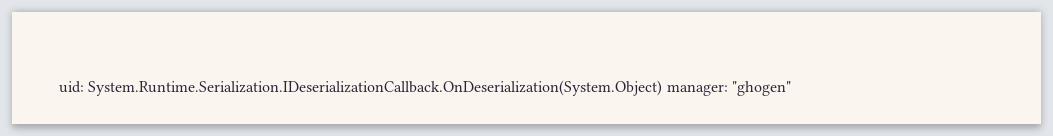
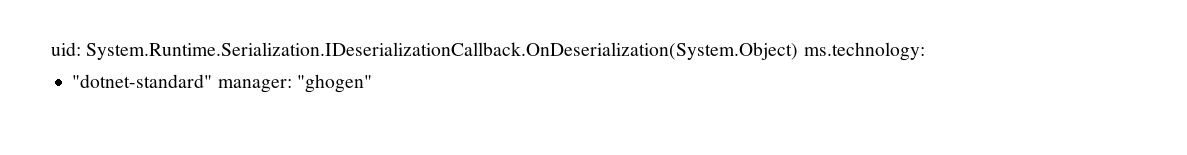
(663, 88) none -> [803,42,925,61] [72,74,213,88] ms.technology: // "dotnet-standard"

